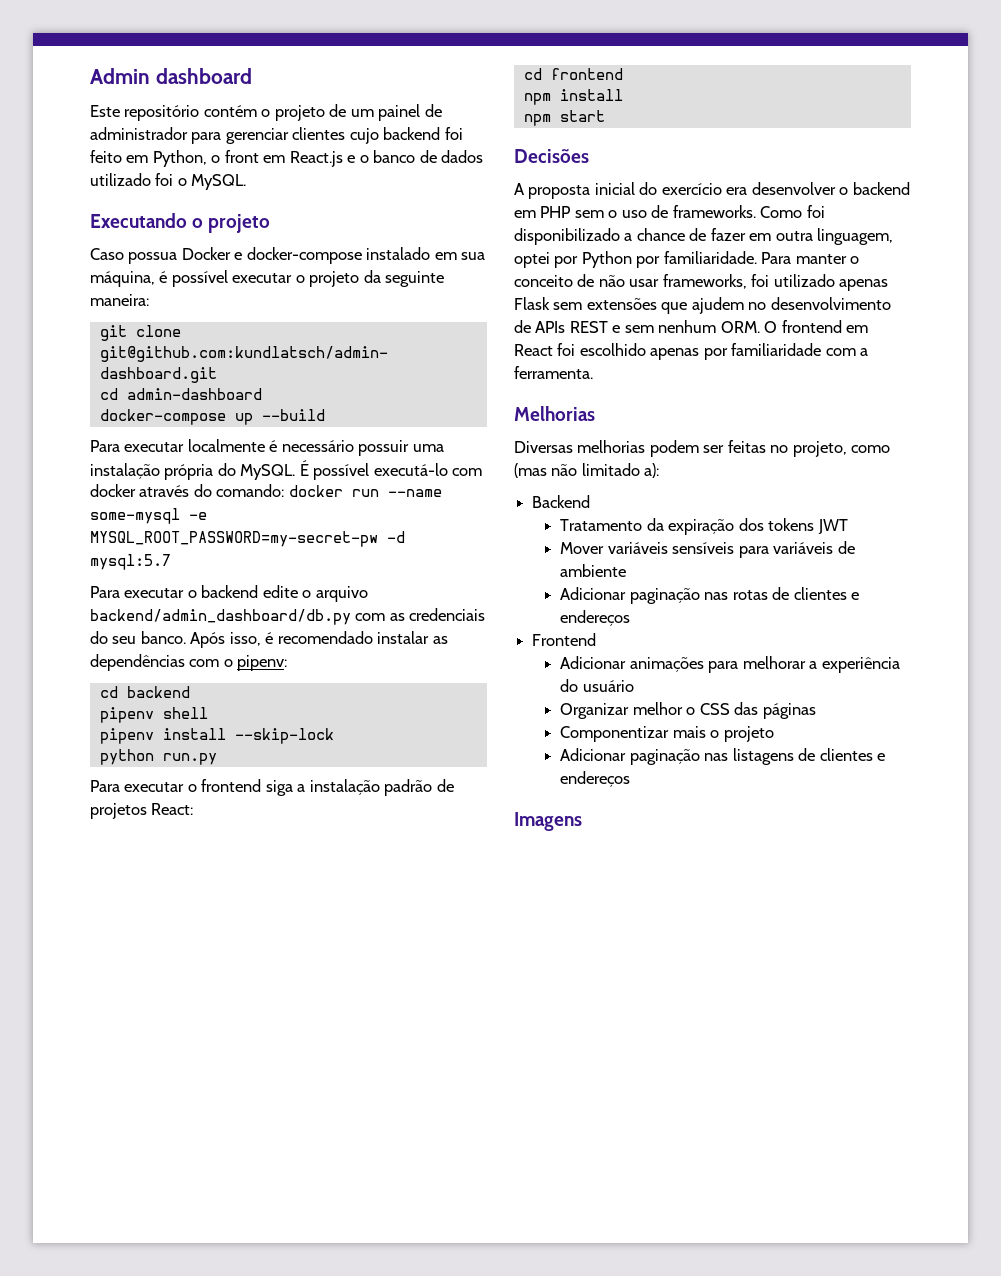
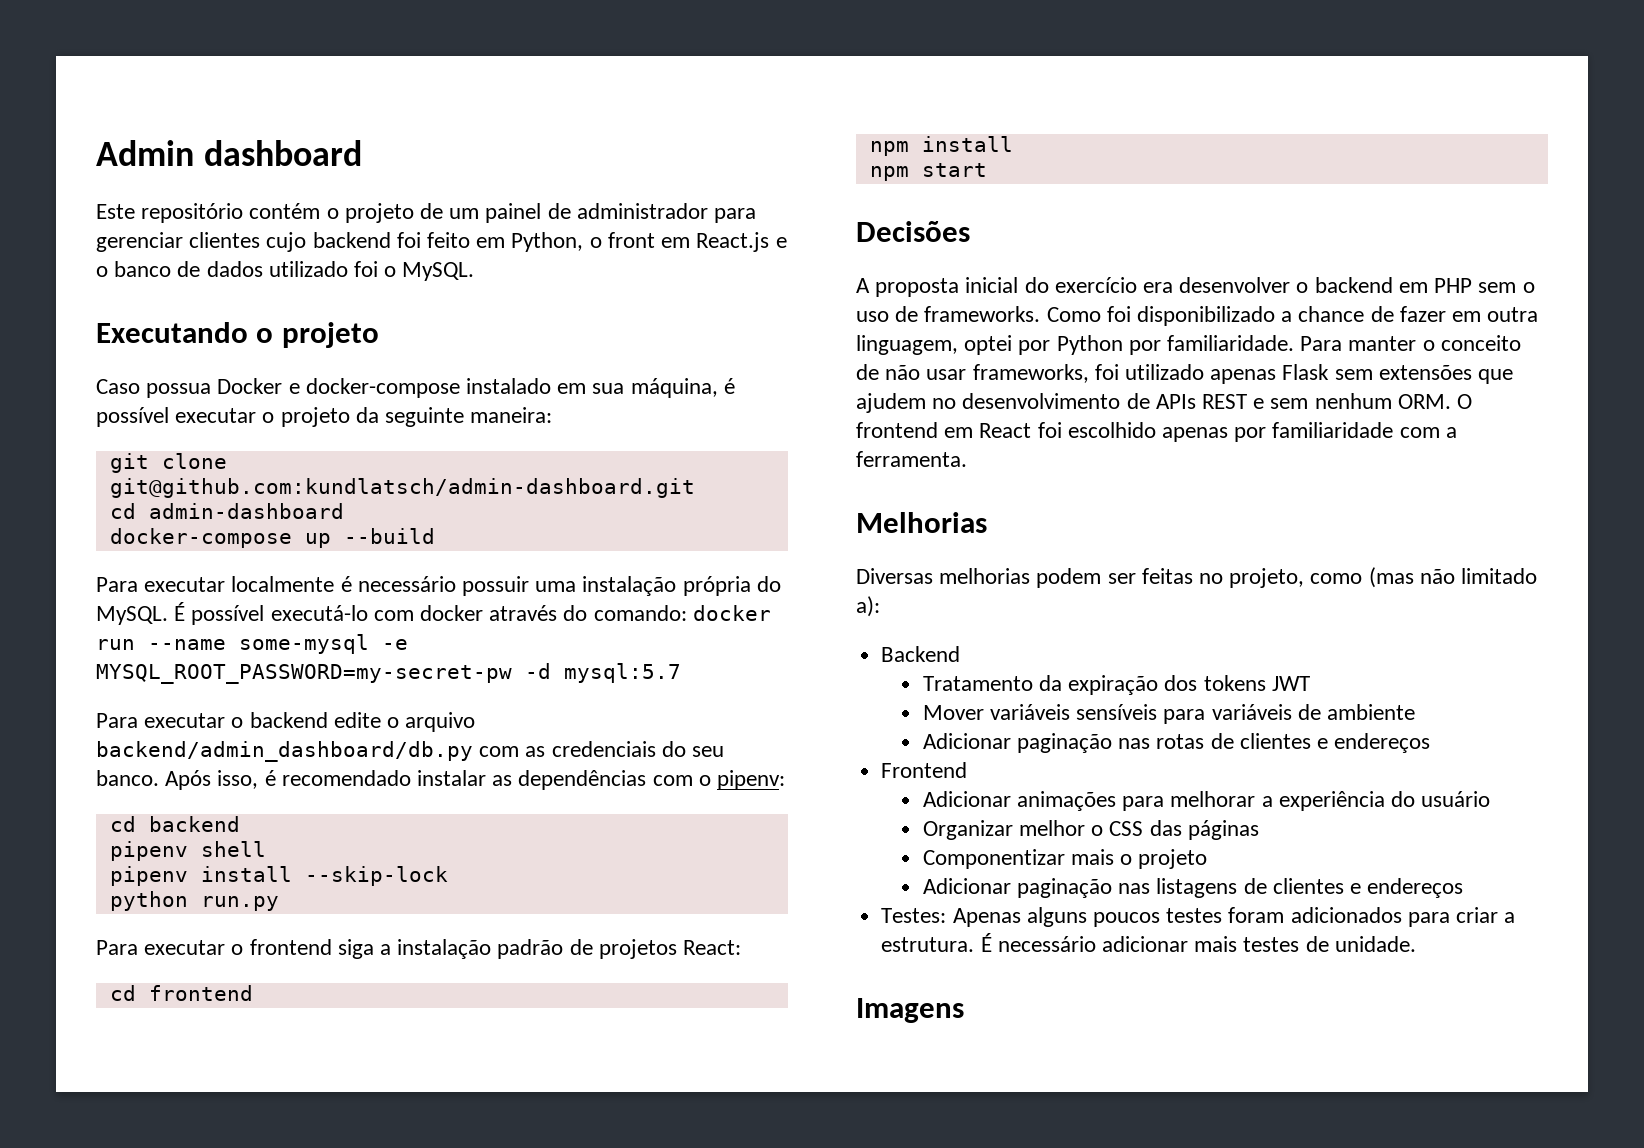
(631, 779) none -> [881,907,1516,927] [881,933,1416,952] // Testes: Apenas alguns poucos testes foram adicionados para criar a estrutura. É necessário adicionar mais testes de unidade.

